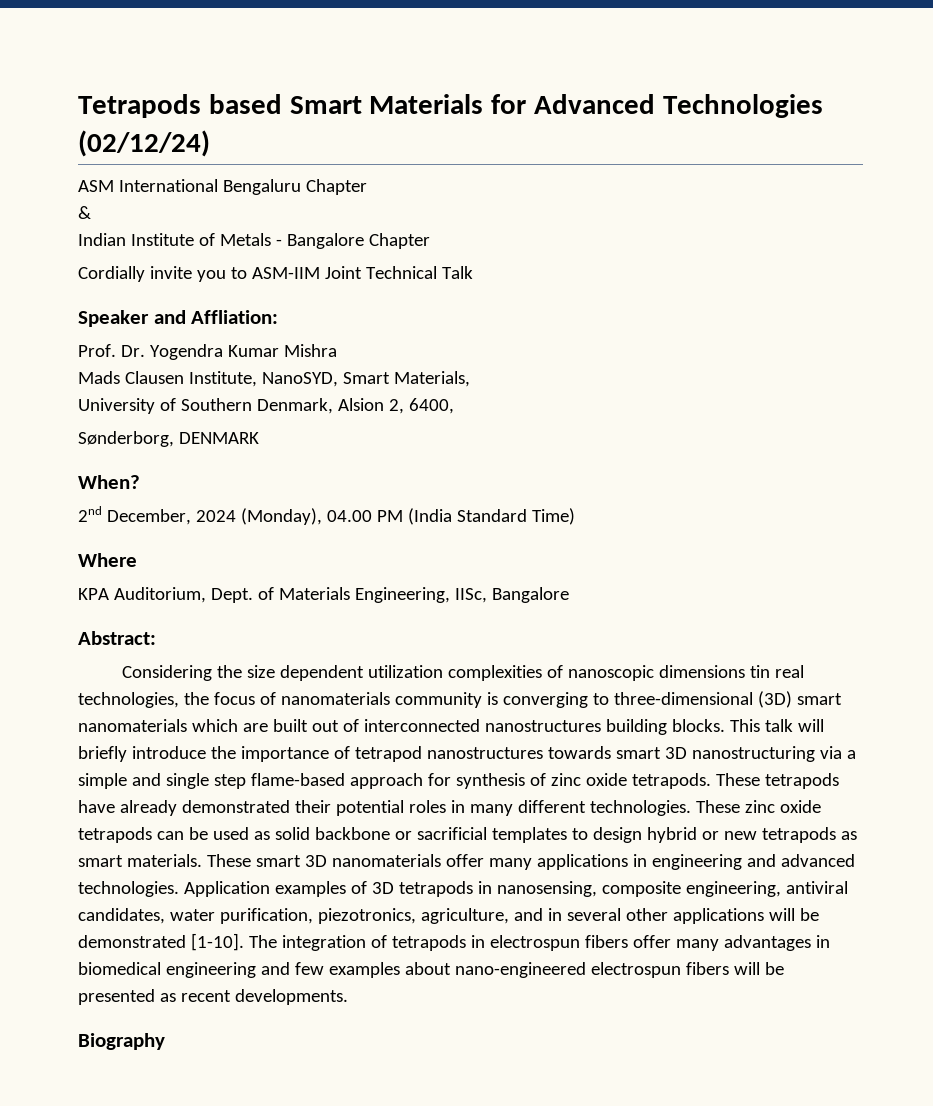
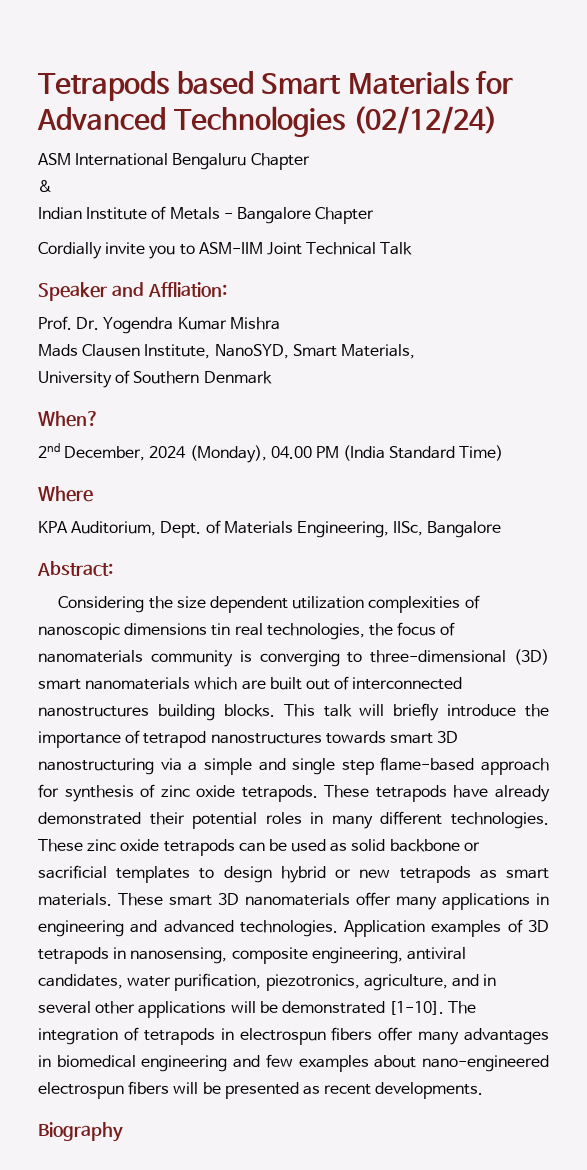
[256,398,454,414] [78,431,259,447] Denmark, Alsion 2, 6400, // Sønderborg, DENMARK -> [203,371,272,384] Denmark

